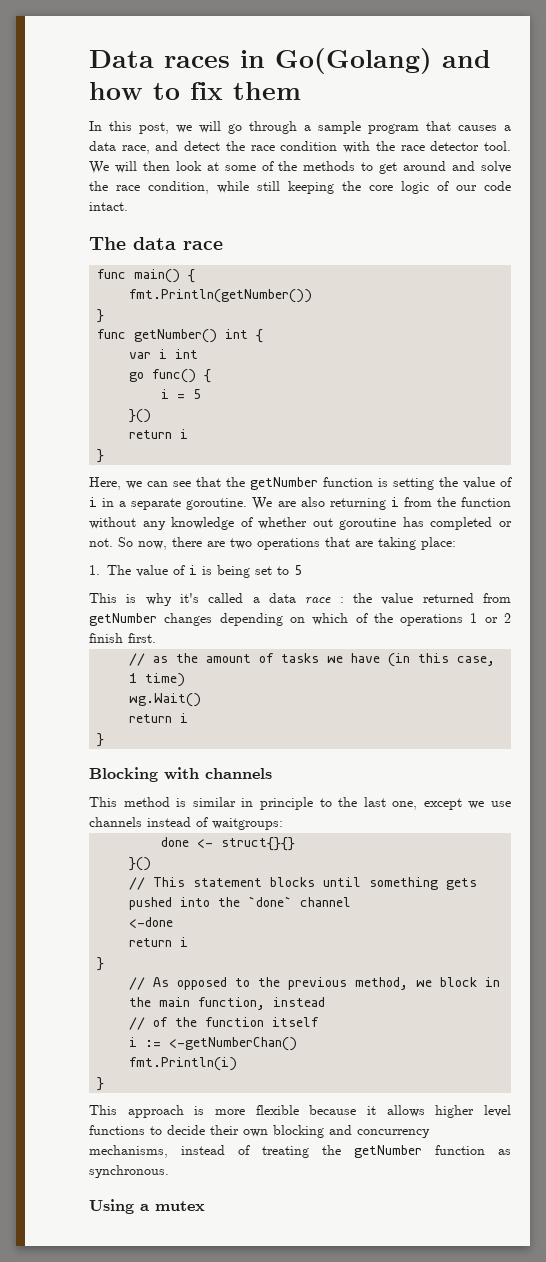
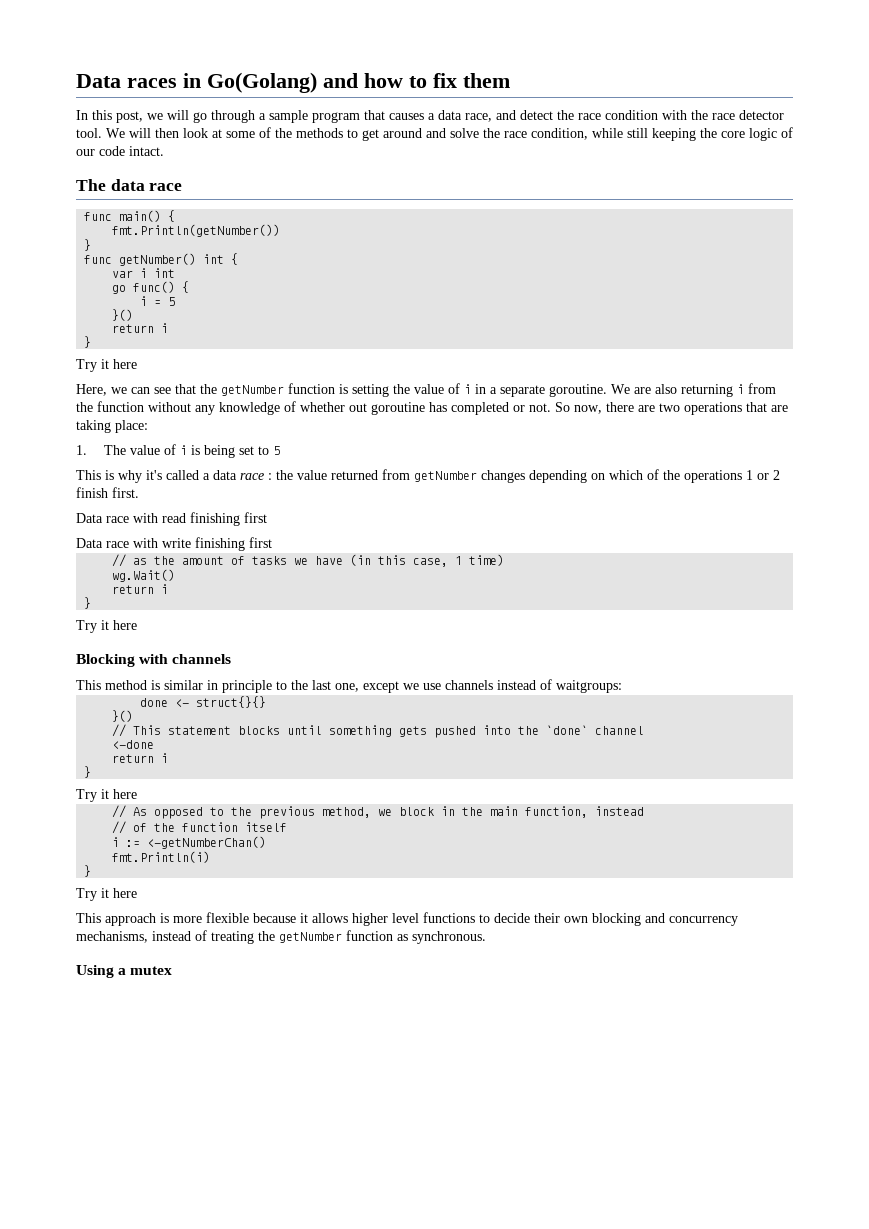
(105, 456) none -> [76,359,137,372] // Try it here
(156, 638) none -> [76,512,267,526] [76,537,272,551] // Data race with read finishing first // Data race with write finishing first
(105, 740) none -> [76,620,137,633] // Try it here
(105, 964) none -> [76,789,137,802] // Try it here
(105, 1084) none -> [76,888,137,901] // Try it here

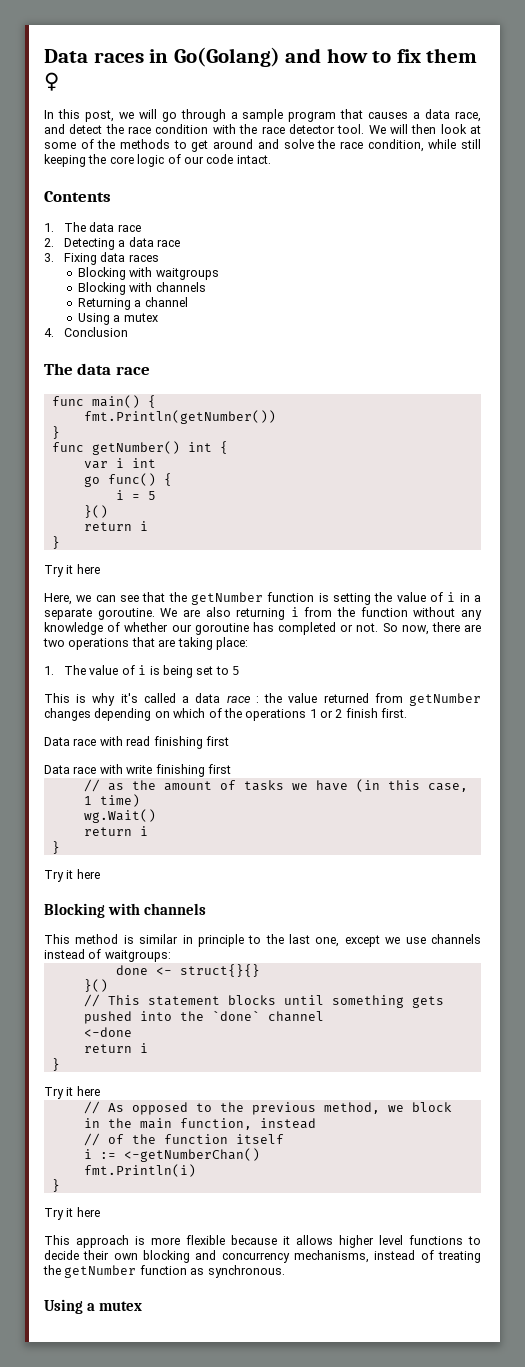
(510, 80) none -> [44,72,59,91] ♀
(164, 151) none -> [44,191,111,202] [44,222,141,232] [44,237,181,250] [44,252,159,265] [77,267,219,280] [77,282,206,295] [77,297,188,310] [77,313,158,325] [44,327,129,337] // Contents // 1. The data race // 2. Detecting a data race // 3. Fixing data races // Blocking with waitgroups // Blocking with channels // Returning a channel // Using a mutex // 4. Conclusion
[349,403,367,412] out -> [171,624,192,632] our

